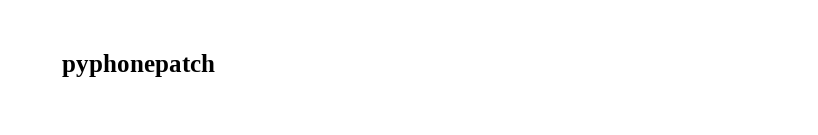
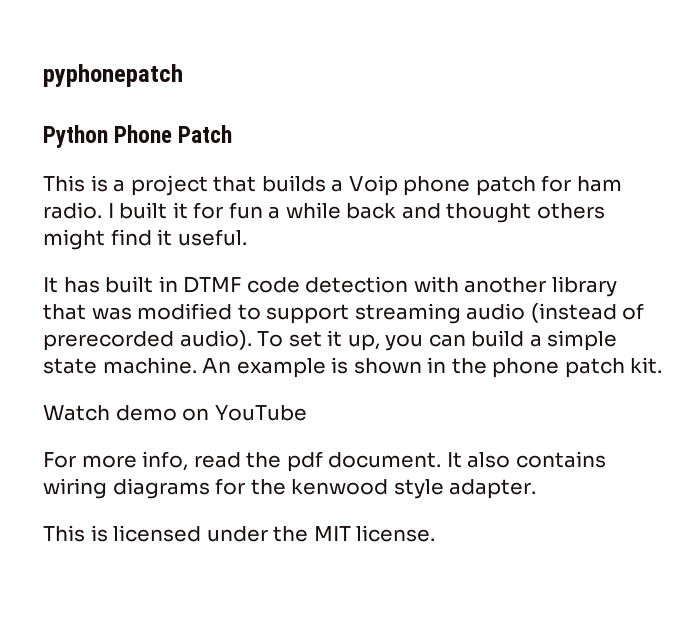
(215, 65) none -> [43,125,233,148] [43,175,622,196] [43,202,605,223] [43,229,247,250] [43,276,617,297] [43,303,645,324] [43,330,618,351] [43,357,663,378] [43,405,307,421] [43,451,606,472] [43,478,537,499] [43,525,436,542] // Python Phone Patch // This is a project that builds a Voip phone patch for ham radio. I built it for fun a while back and thought others might find it useful. // It has built in DTMF code detection with another library that was modified to support streaming audio (instead of prerecorded audio). To set it up, you can build a simple state machine. An example is shown in the phone patch kit. // Watch demo on YouTube // For more info, read the pdf document. It also contains wiring diagrams for the kenwood style adapter. // This is licensed under the MIT license.

